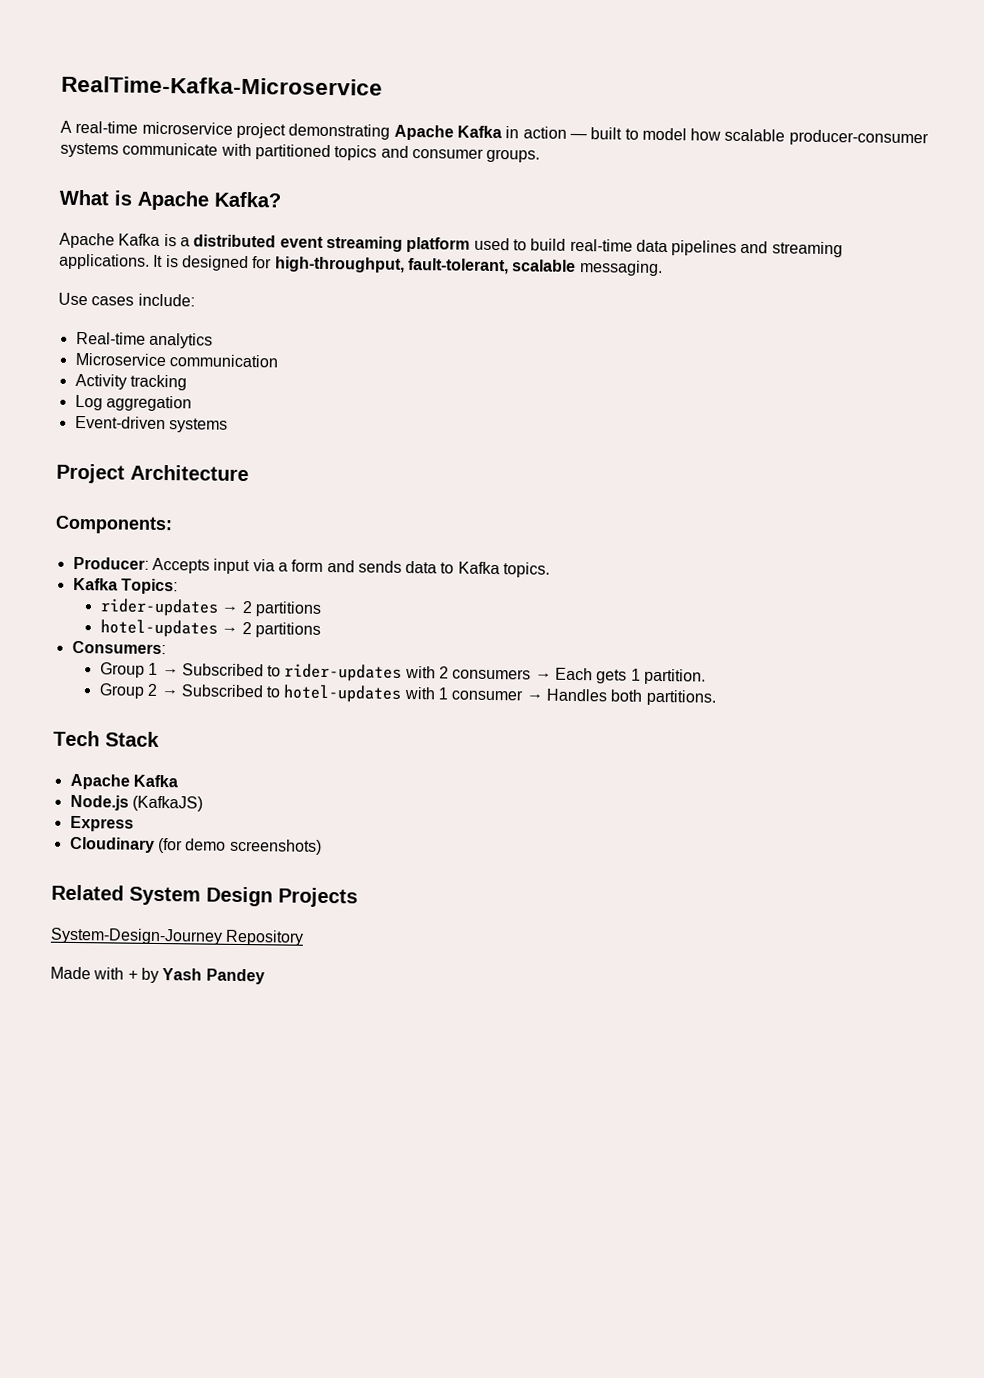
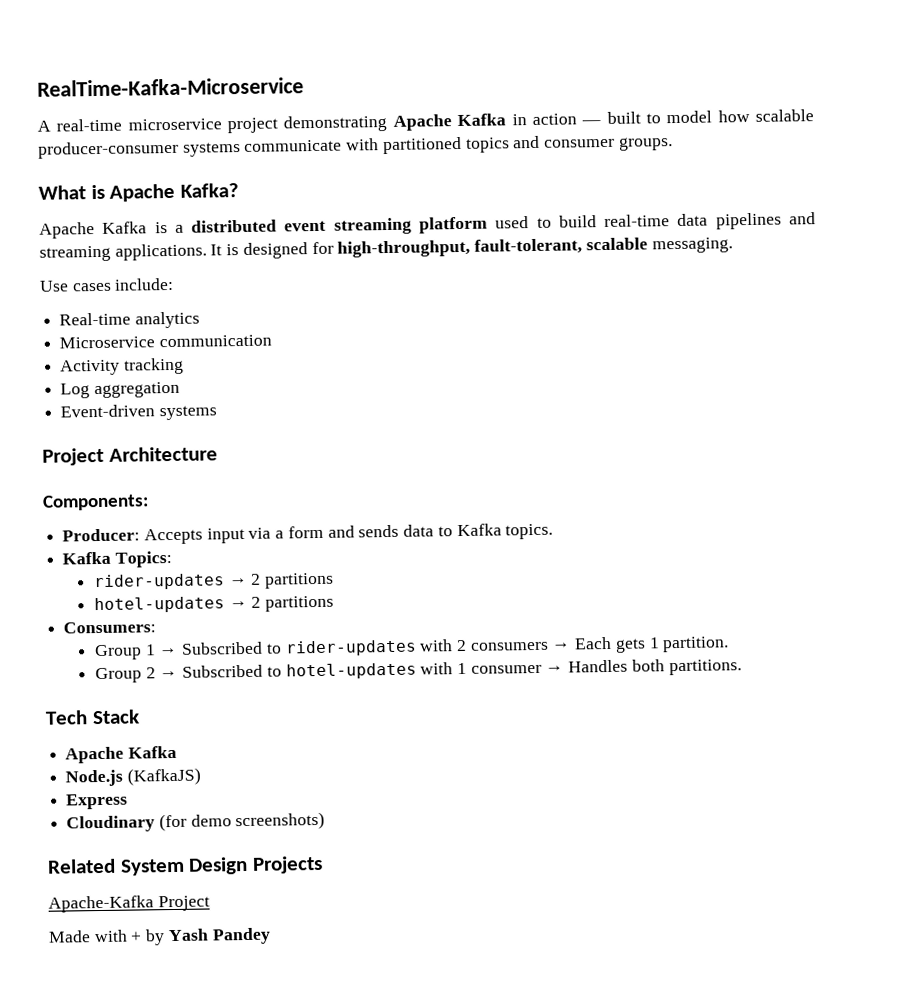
[50,927,305,946] System-Design-Journey Repository -> [48,895,210,913] Apache-Kafka Project

